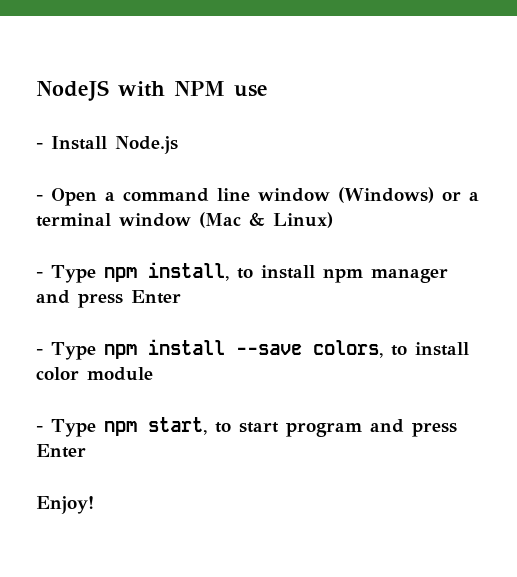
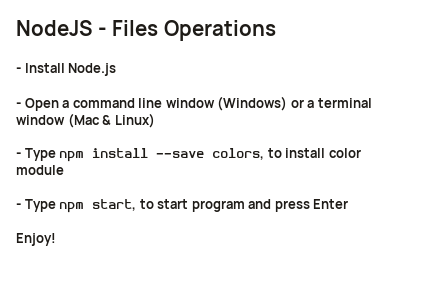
[118,81,268,97] with NPM use -> [97,20,276,41] - Files Operations
[36,262,448,283] [36,290,181,308] // - Type npm install, to install npm manager and press Enter -> (155, 120) none

